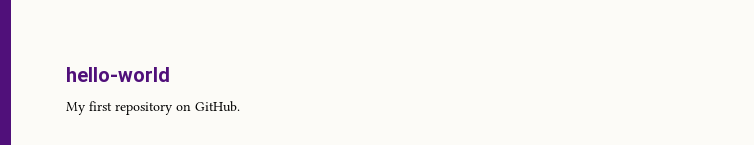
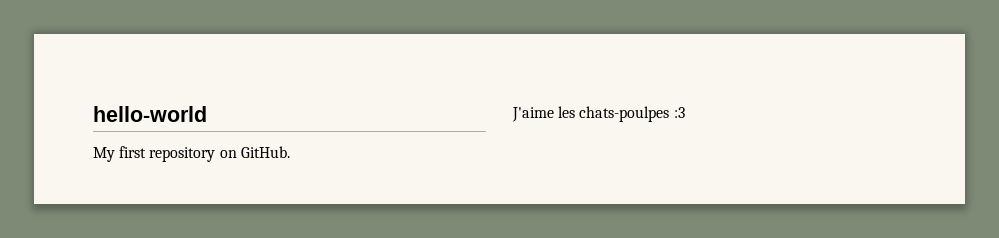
(240, 106) none -> [512,106,685,122] // J'aime les chats-poulpes :3

